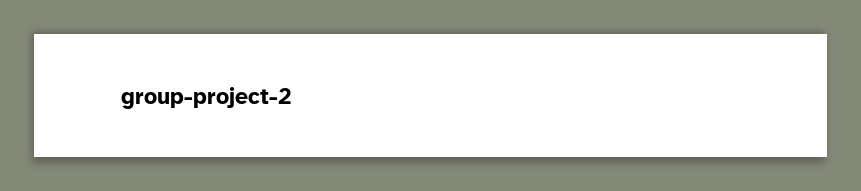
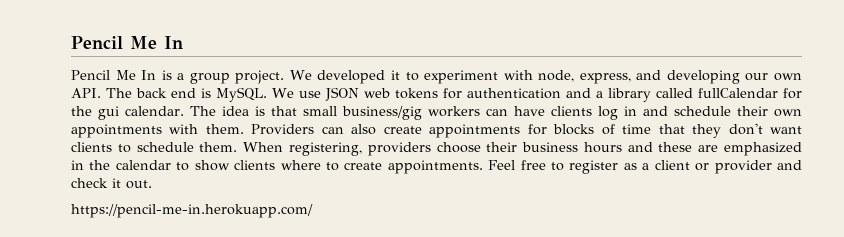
[121,87,291,109] group-project-2 -> [71,36,183,49] [71,70,802,84] [71,87,802,102] [71,106,802,120] [71,123,802,138] [71,142,803,156] [71,160,803,174] [71,178,152,189] [71,204,313,218] Pencil Me In // Pencil Me In is a group project. We developed it to experiment with node, express, and developing our own API. The back end is MySQL. We use JSON web tokens for authentication and a library called fullCalendar for the gui calendar. The idea is that small business/gig workers can have clients log in and schedule their own appointments with them. Providers can also create appointments for blocks of time that they don't want clients to schedule them. When registering, providers choose their business hours and these are emphasized in the calendar to show clients where to create appointments. Feel free to register as a client or provider and check it out. // https://pencil-me-in.herokuapp.com/

